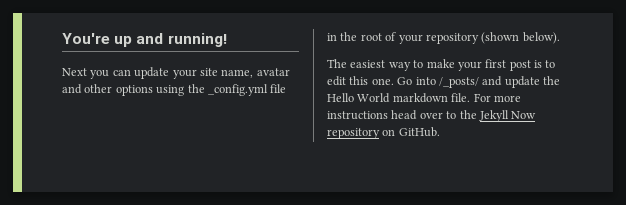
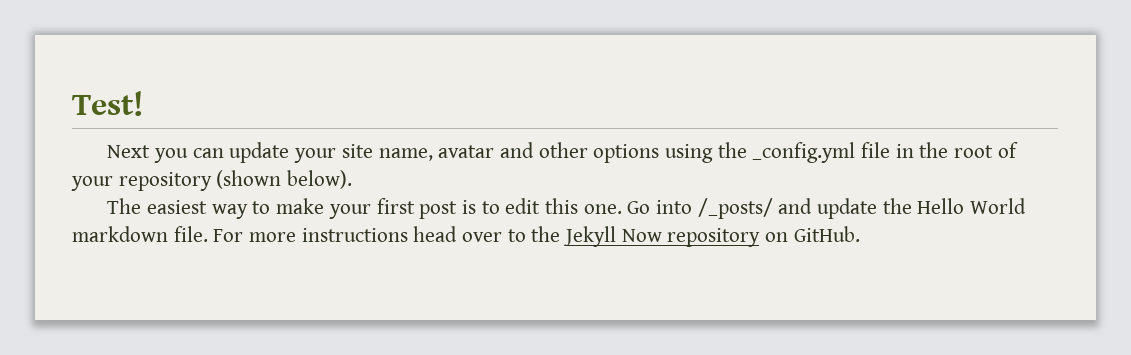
[62,33,227,47] You're up and running! -> [72,91,144,116] Test!

